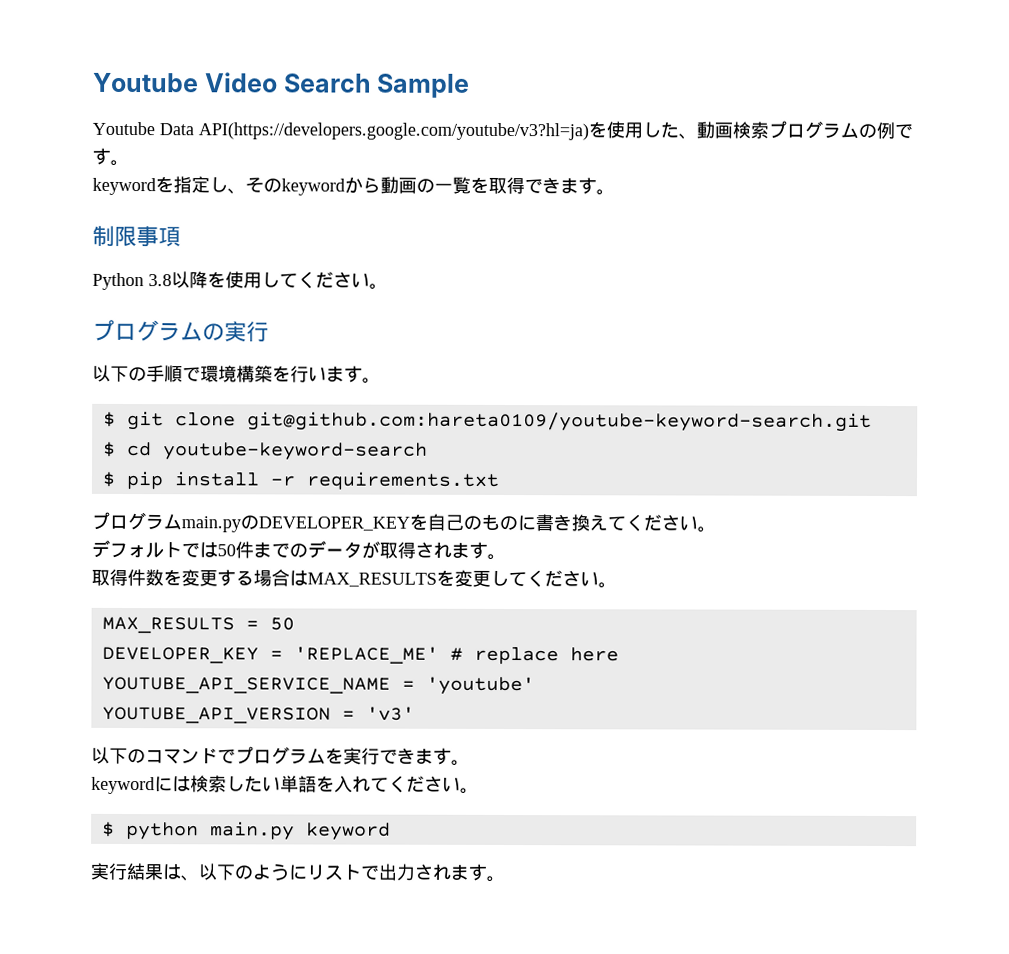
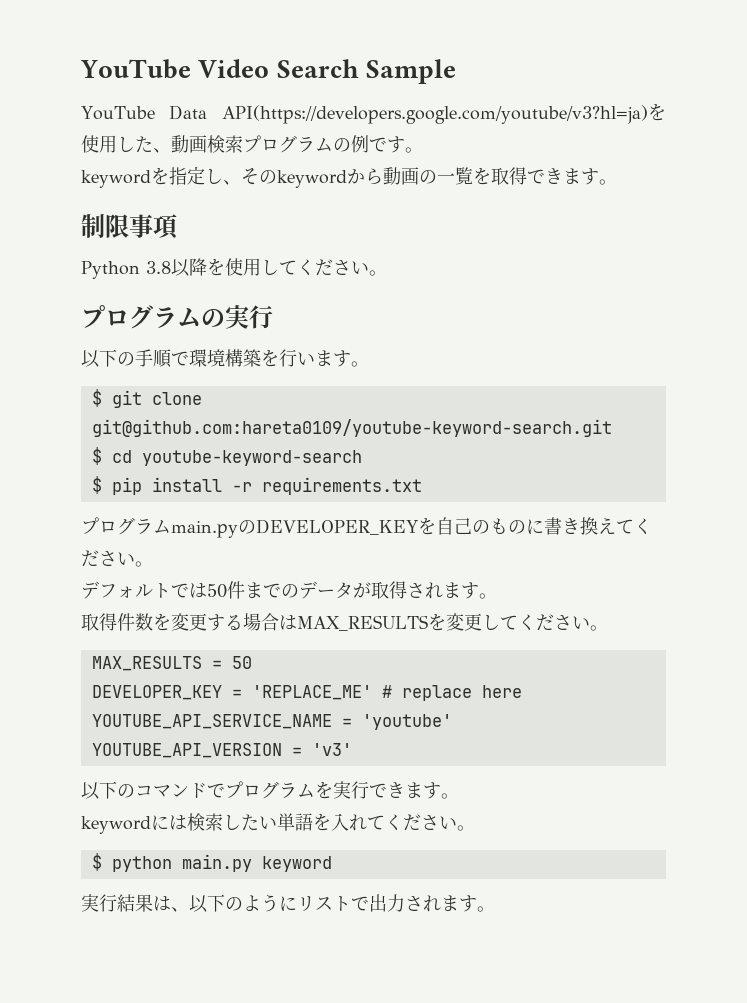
[93,72,199,93] Youtube -> [80,59,191,79] YouTube
[92,121,155,136] Youtube -> [81,106,155,120] YouTube

